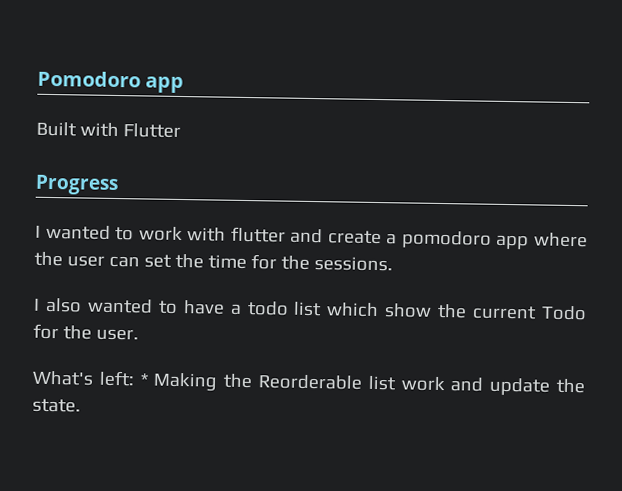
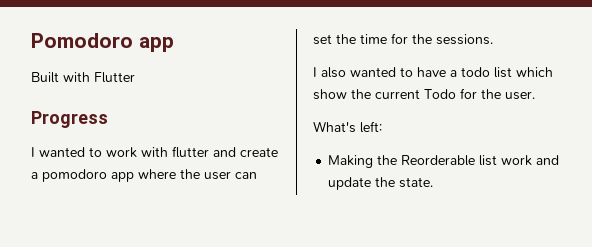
[139,373,149,386] * -> (382, 127) //

